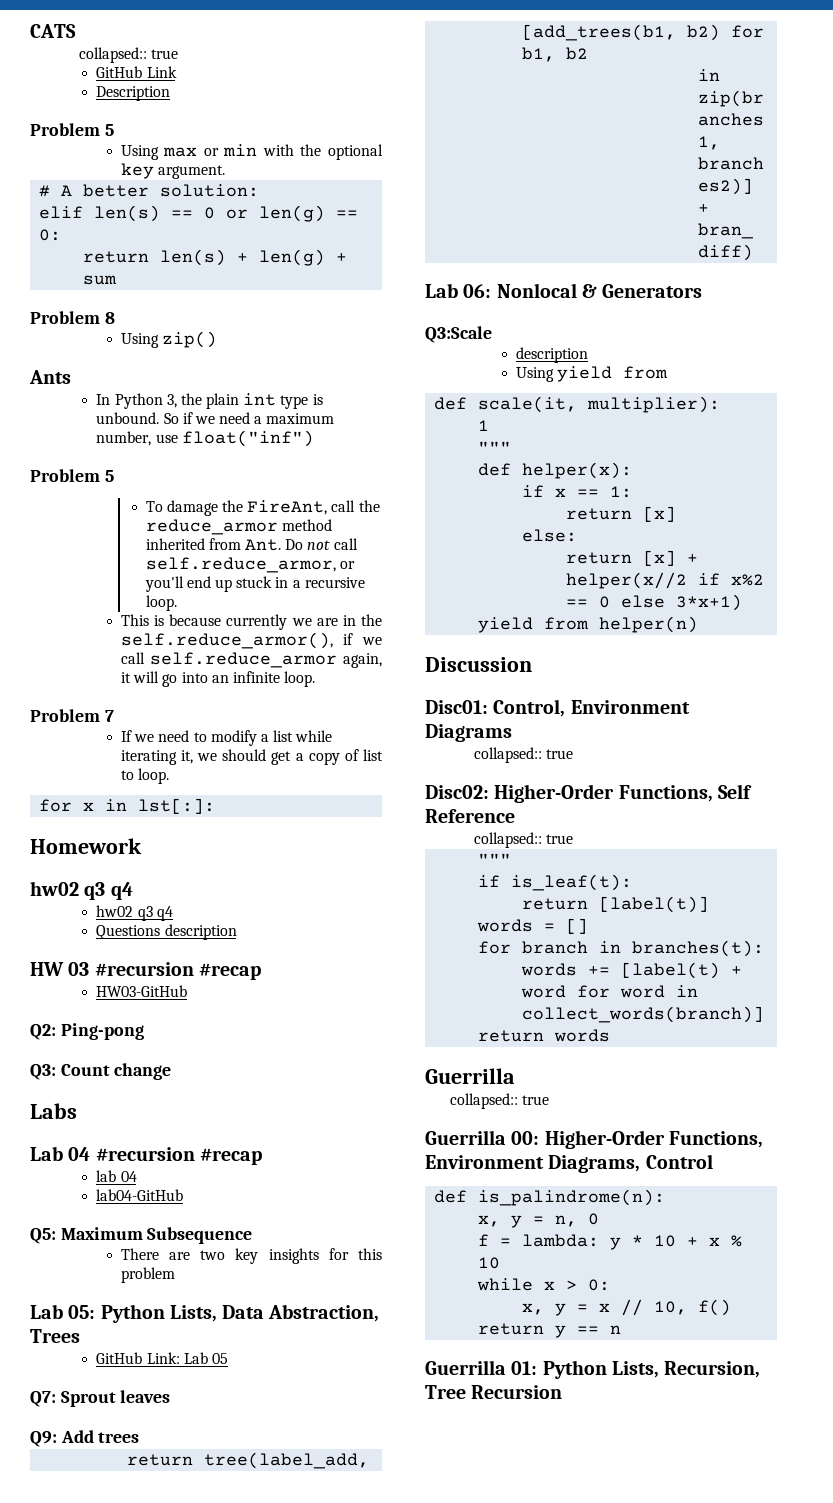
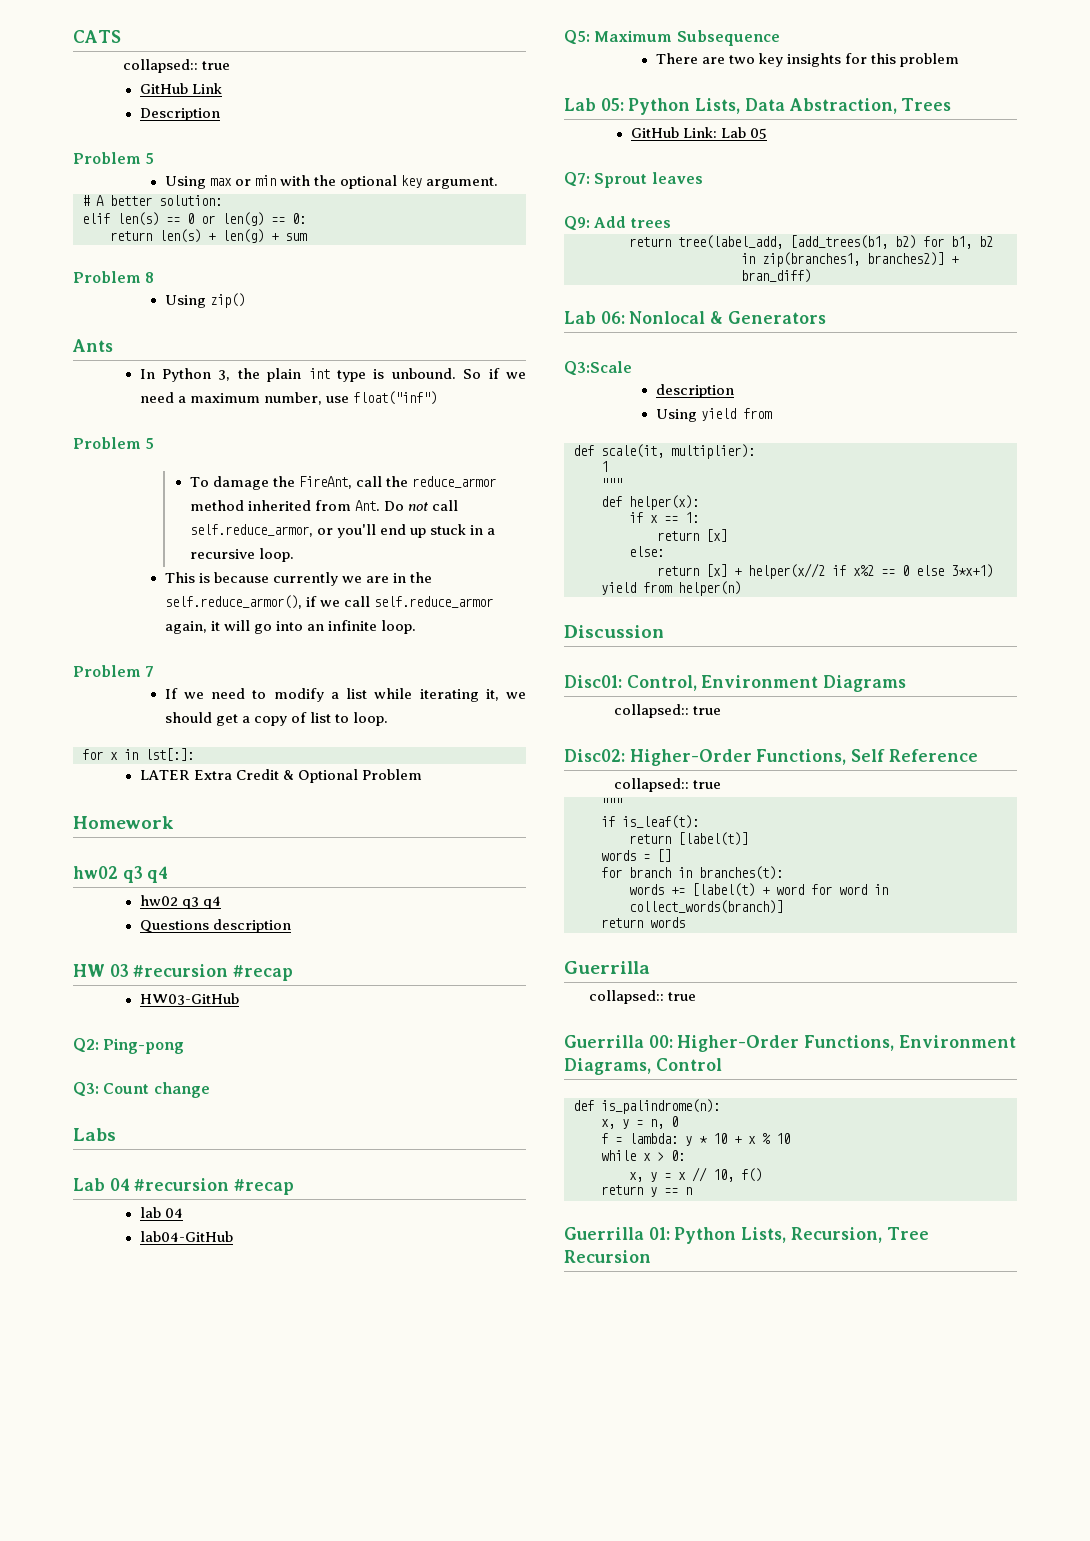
(216, 806) none -> [139,769,422,783] // LATER Extra Credit & Optional Problem

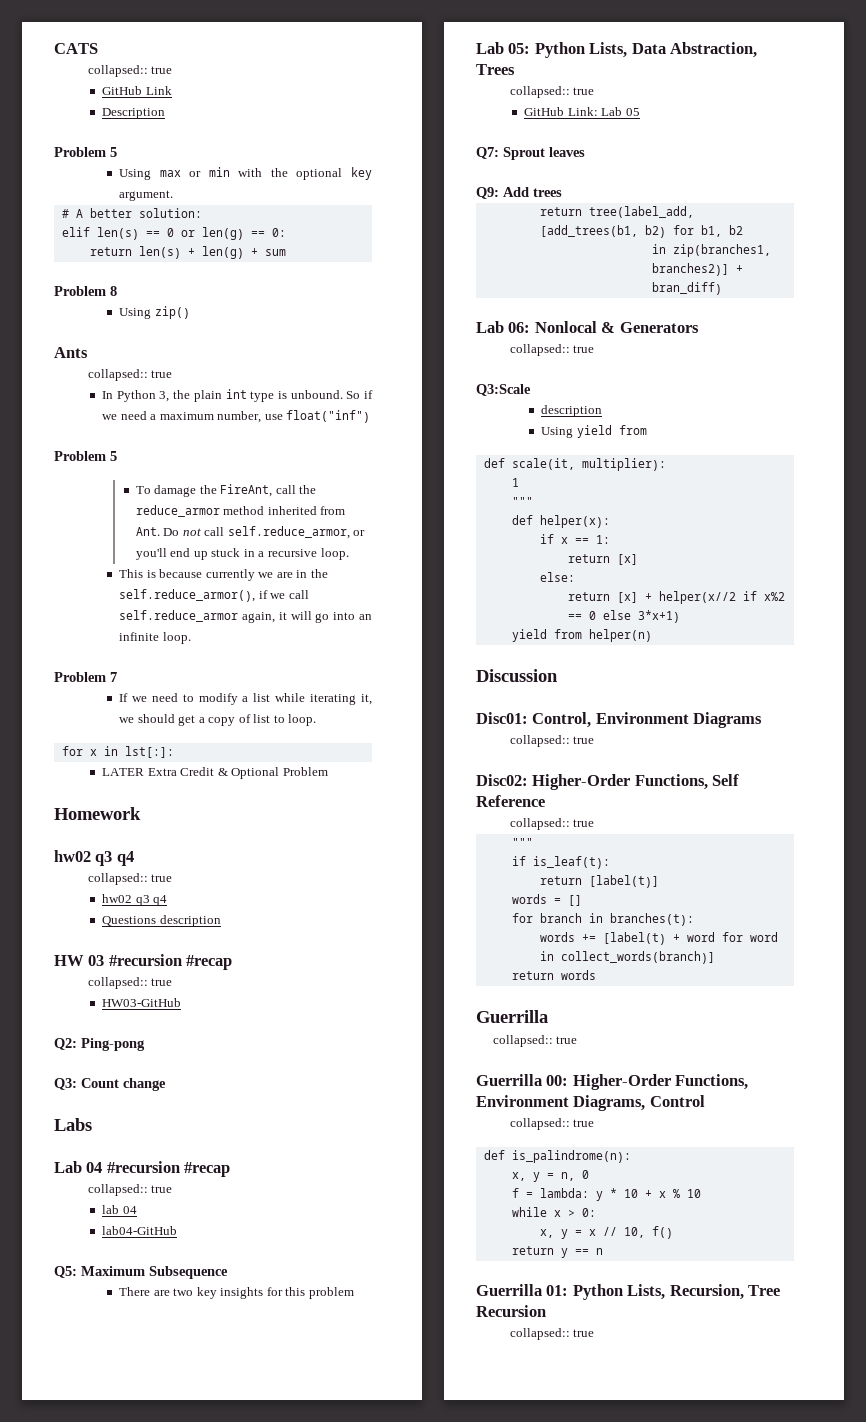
(113, 345) none -> [87,369,173,381] // collapsed:: true
(169, 874) none -> [87,873,173,885] // collapsed:: true
(294, 973) none -> [87,977,173,989] // collapsed:: true
(295, 1187) none -> [87,1184,173,1196] // collapsed:: true
(952, 104) none -> [509,86,595,98] // collapsed:: true
(826, 317) none -> [509,344,595,356] // collapsed:: true
(722, 1064) none -> [509,1118,595,1130] // collapsed:: true
(651, 1256) none -> [509,1328,595,1340] // collapsed:: true

